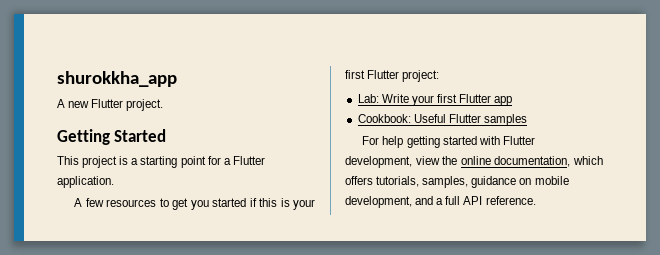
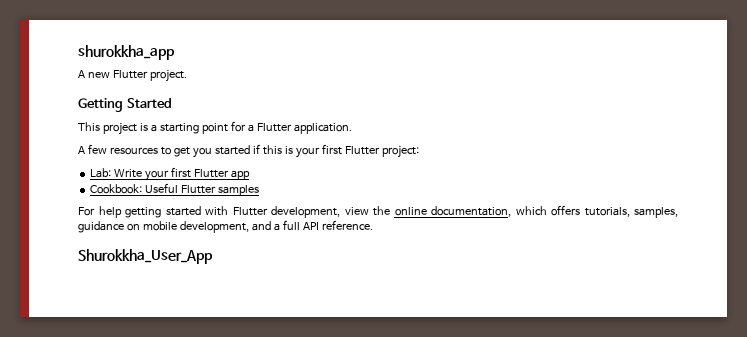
(536, 200) none -> [78,249,213,264] // Shurokkha_User_App

